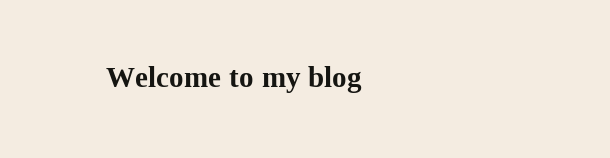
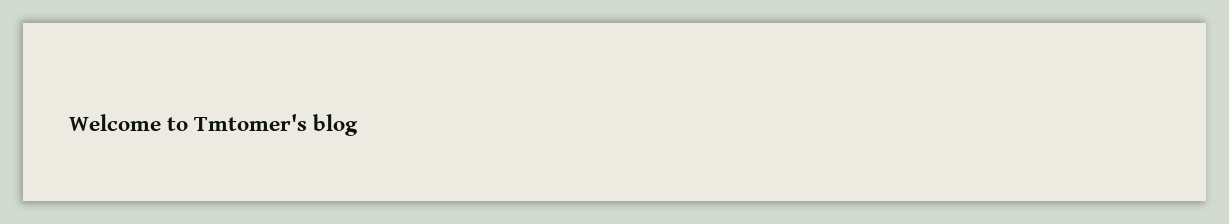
[261,73,301,93] my -> [194,114,308,131] Tmtomer's

